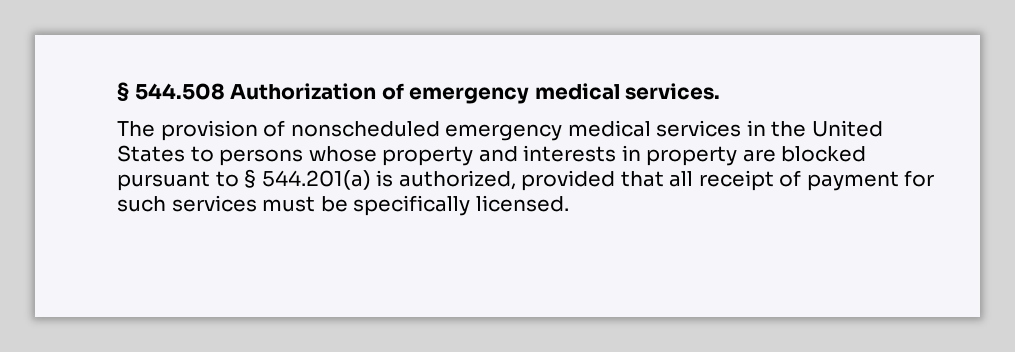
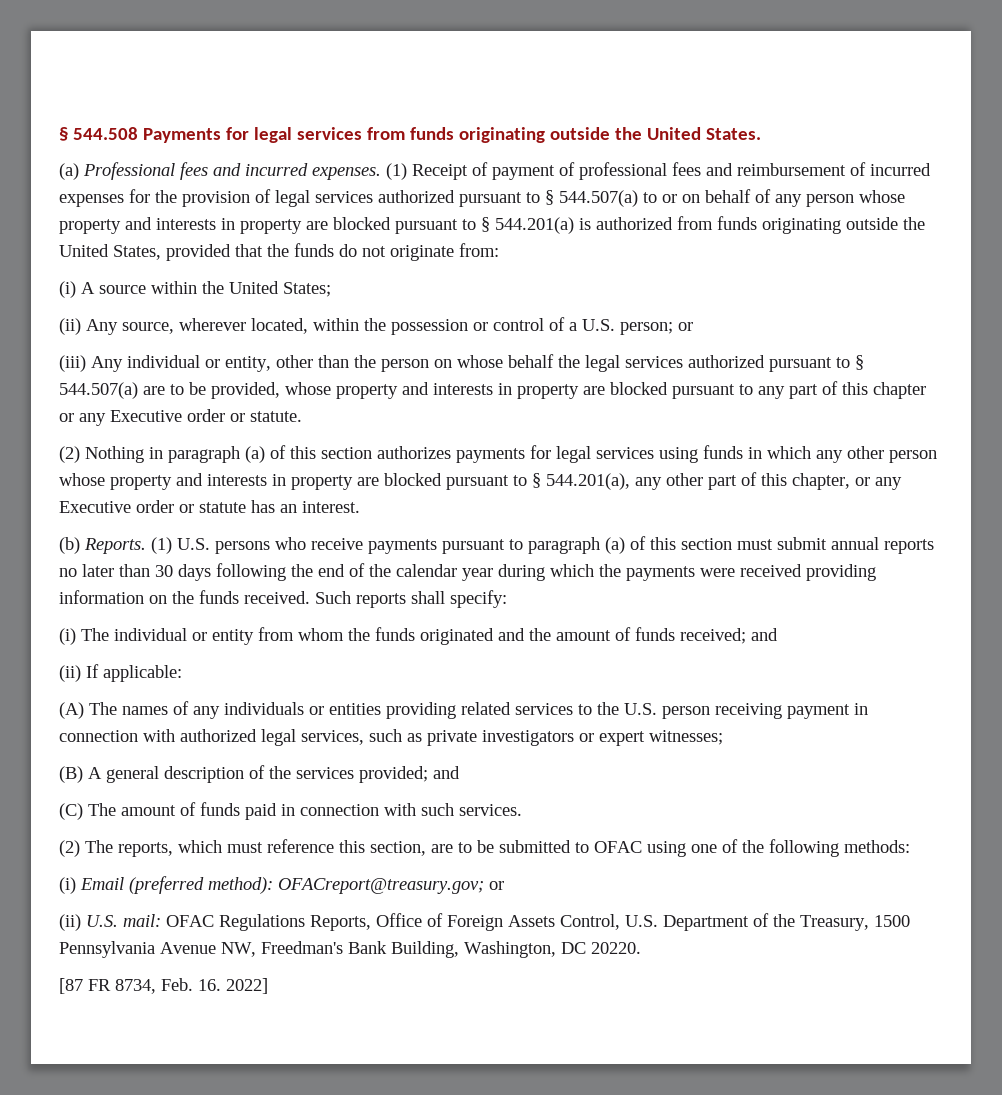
[230,83,721,104] [117,120,883,141] [117,145,304,166] Authorization of emergency medical services. // The provision of nonscheduled emergency medical services in the United States to persons -> [142,127,761,143] [59,162,931,180] [59,189,854,207] Payments for legal services from funds originating outside the United States. // (a) Professional fees and incurred expenses. (1) Receipt of payment of professional fees and reimbursement of incurred expenses for the provision of legal services authorized pursuant to § 544.507(a) to or on behalf of any person
[398,170,935,191] [117,195,569,216] authorized, provided that all receipt of payment for such services must be specifically licensed. -> [596,216,925,234] [59,243,499,261] [59,281,331,298] [59,317,693,335] [59,354,864,372] [59,381,926,399] [59,409,302,426] [59,445,937,463] [59,472,902,490] [59,500,360,513] [59,536,934,554] [59,563,876,581] [59,590,507,608] [59,627,778,645] [59,664,182,682] [59,701,868,719] [59,729,723,746] [59,765,460,783] [59,802,522,820] [59,839,910,857] [59,876,504,894] [59,913,910,931] [59,941,641,958] [59,978,268,994] authorized from funds originating outside the United States, provided that the funds do not originate from: // (i) A source within the United States; // (ii) Any source, wherever located, within the possession or control of a U.S. person; or // (iii) Any individual or entity, other than the person on whose behalf the legal services authorized pursuant to § 544.507(a) are to be provided, whose property and interests in property are blocked pursuant to any part of this chapter or any Executive order or statute. // (2) Nothing in paragraph (a) of this section authorizes payments for legal services using funds in which any other person whose property and interests in property are blocked pursuant to § 544.201(a), any other part of this chapter, or any Executive order or statute has an interest. // (b) Reports. (1) U.S. persons who receive payments pursuant to paragraph (a) of this section must submit annual reports no later than 30 days following the end of the calendar year during which the payments were received providing information on the funds received. Such reports shall specify: // (i) The individual or entity from whom the funds originated and the amount of funds received; and // (ii) If applicable: // (A) The names of any individuals or entities providing related services to the U.S. person receiving payment in connection with authorized legal services, such as private investigators or expert witnesses; // (B) A general description of the services provided; and // (C) The amount of funds paid in connection with such services. // (2) The reports, which must reference this section, are to be submitted to OFAC using one of the following methods: // (i) Email (preferred method): OFACreport@treasury.gov; or // (ii) U.S. mail: OFAC Regulations Reports, Office of Foreign Assets Control, U.S. Department of the Treasury, 1500 Pennsylvania Avenue NW, Freedman's Bank Building, Washington, DC 20220. // [87 FR 8734, Feb. 16. 2022]

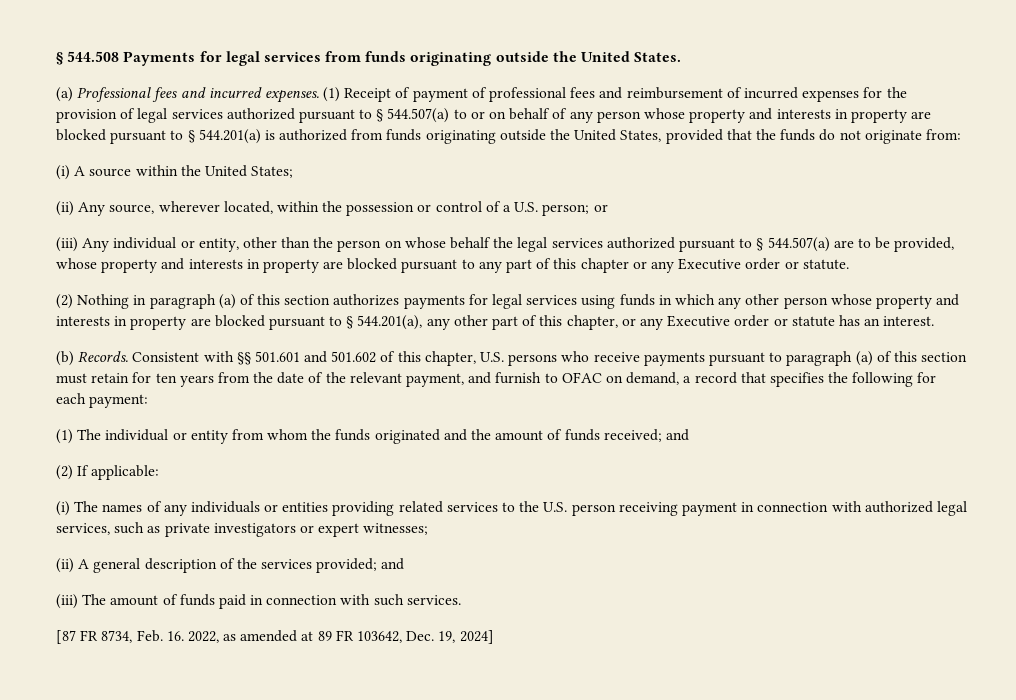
[84,537,172,554] Reports. (1) -> [78,351,476,366] Records. Consistent with §§ 501.601 and 501.602 of this chapter,
[777,537,934,554] [59,563,876,581] [59,590,507,608] [59,628,76,645] submit annual reports no later than 30 days following the end of the calendar year during which the payments were received providing information on the funds received. Such reports shall specify: // (i) -> [91,372,937,387] [56,393,149,408] [56,429,73,444] retain for ten years from the date of the relevant payment, and furnish to OFAC on demand, a record that specifies the following for each payment: // (1)
[59,665,81,682] (ii) -> [56,465,73,480] (2)
[59,702,84,719] (A) -> [56,501,70,516] (i)
[59,766,83,783] (B) -> [56,558,74,573] (ii)
[59,803,83,820] (C) -> [56,594,78,609] (iii)
[59,839,910,857] [59,876,504,894] [59,913,910,931] [59,941,641,958] // (2) The reports, which must reference this section, are to be submitted to OFAC using one of the following methods: // (i) Email (preferred method): OFACreport@treasury.gov; or // (ii) U.S. mail: OFAC Regulations Reports, Office of Foreign Assets Control, U.S. Department of the Treasury, 1500 Pennsylvania Avenue NW, Freedman's Bank Building, Washington, DC 20220. -> (461, 600) none
[226,978,268,994] 2022] -> [187,630,494,644] 2022, as amended at 89 FR 103642, Dec. 19, 2024]

